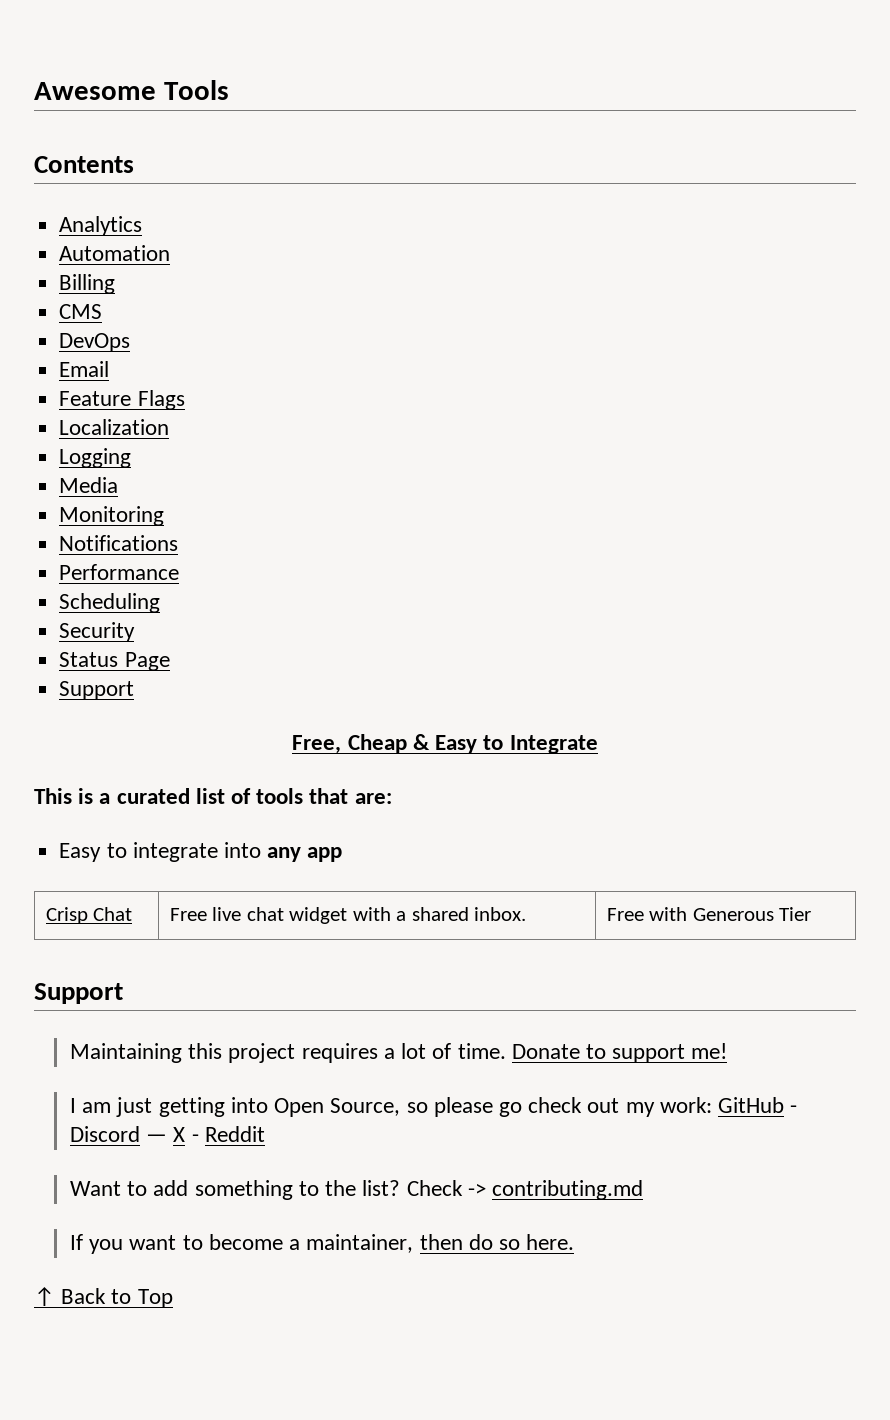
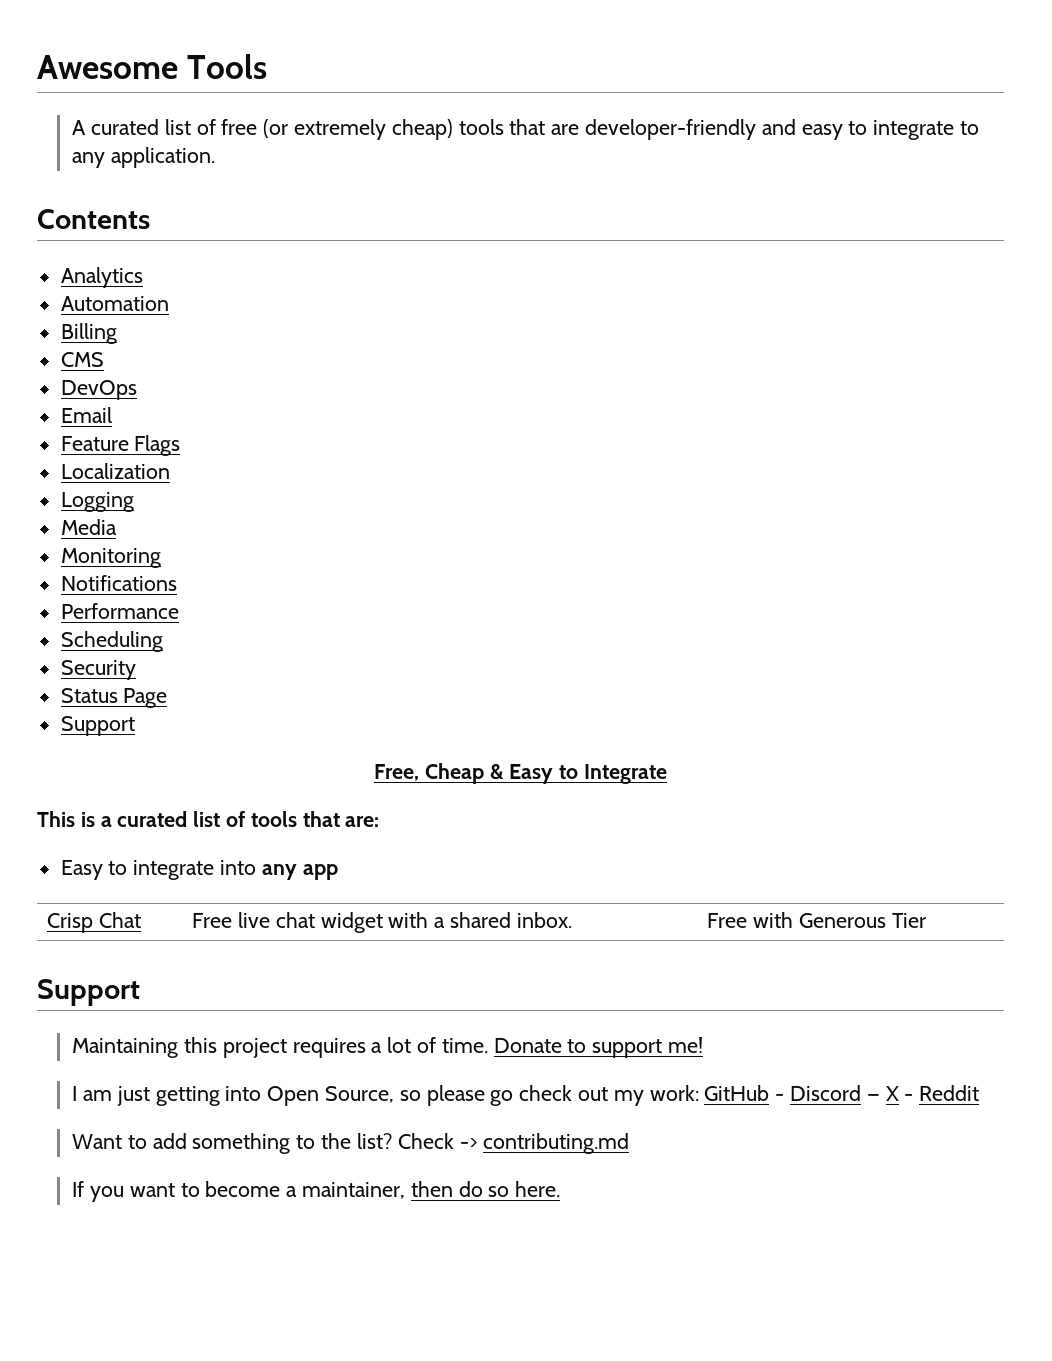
(229, 90) none -> [72,119,979,140] [72,147,215,168] // A curated list of free (or extremely cheap) tools that are developer-friendly and easy to integrate to any application.
[34,1287,173,1308] // ↑ Back to Top -> (561, 1189) none

